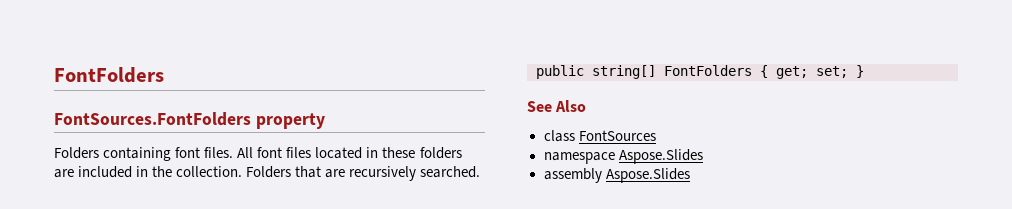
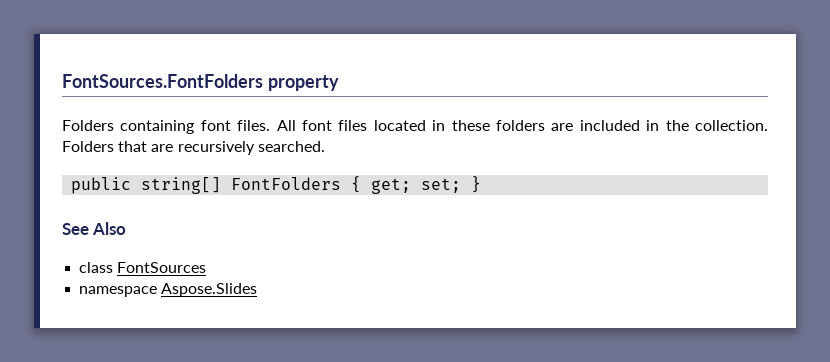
[54,67,164,83] FontFolders // -> (62, 81) none
[543,168,690,183] // assembly Aspose.Slides -> (258, 290) none

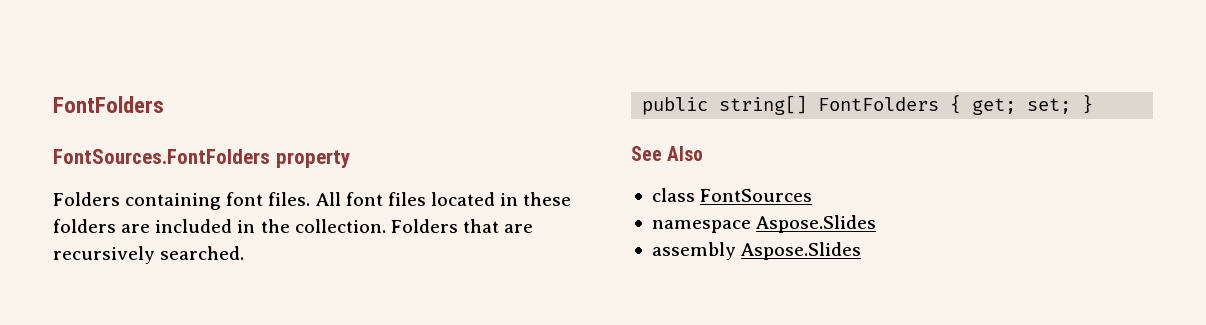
(62, 81) none -> [53,96,164,113] FontFolders //
(258, 290) none -> [651,242,862,260] // assembly Aspose.Slides

